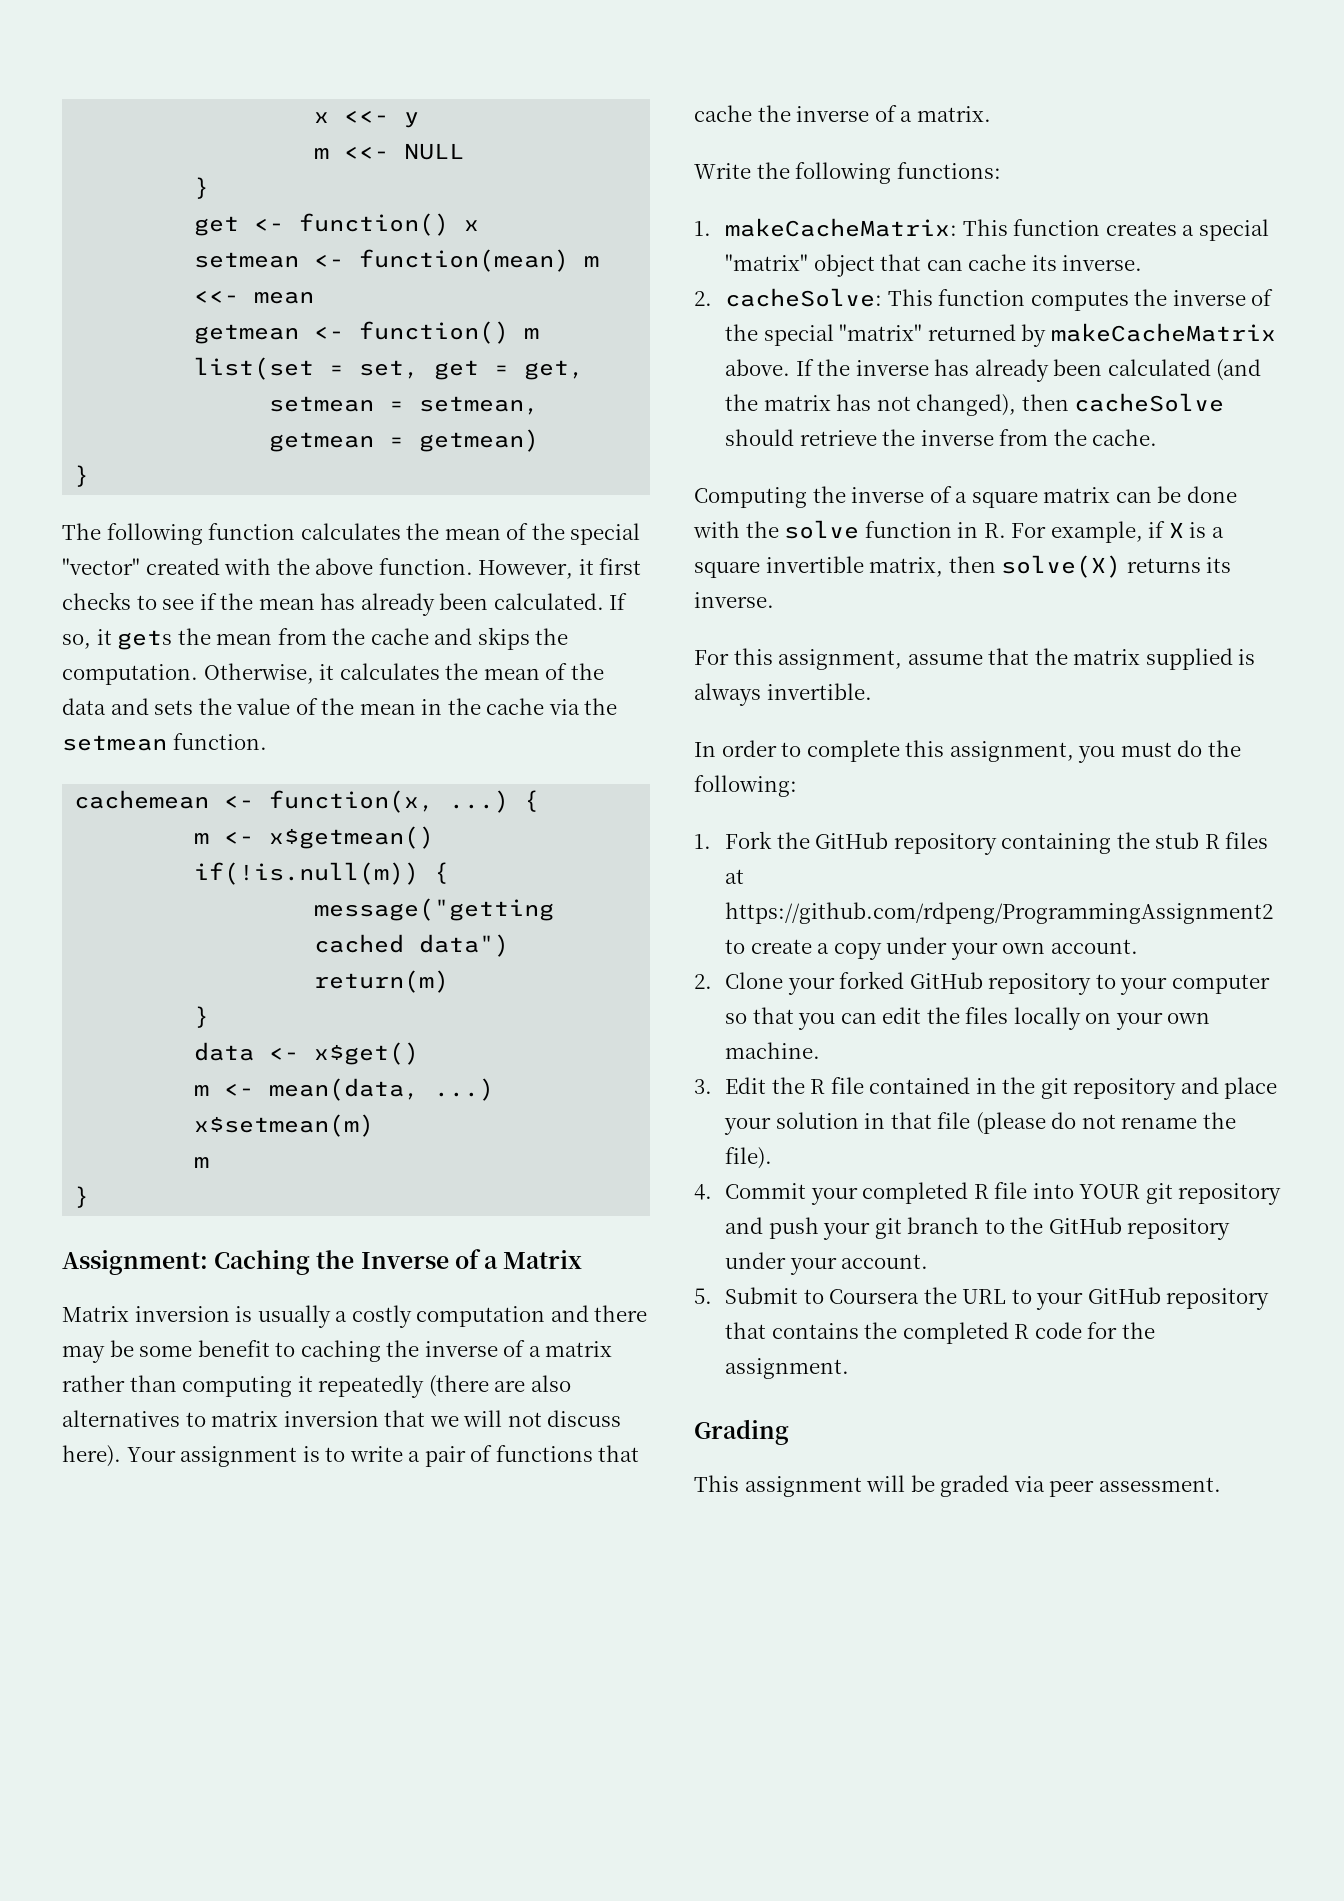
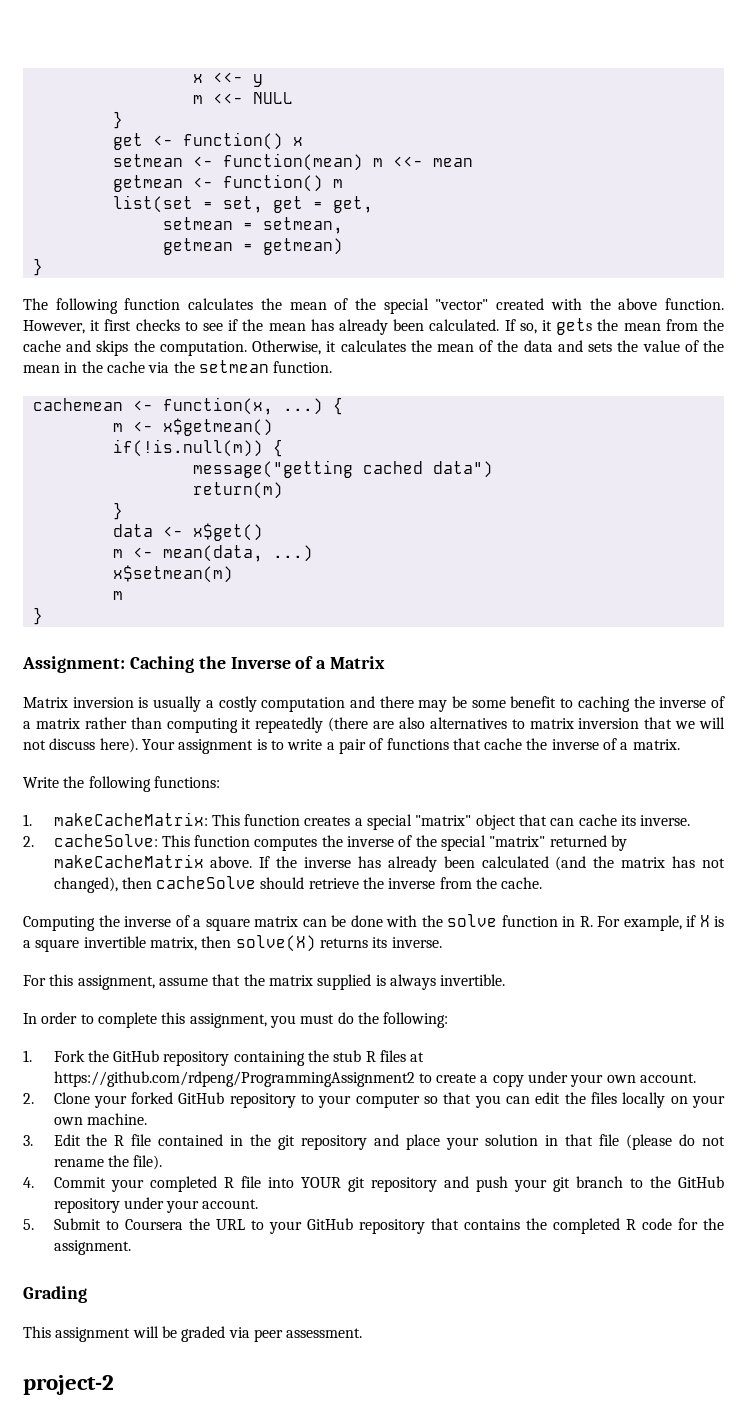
(1221, 1484) none -> [23,1375,114,1395] // project-2

